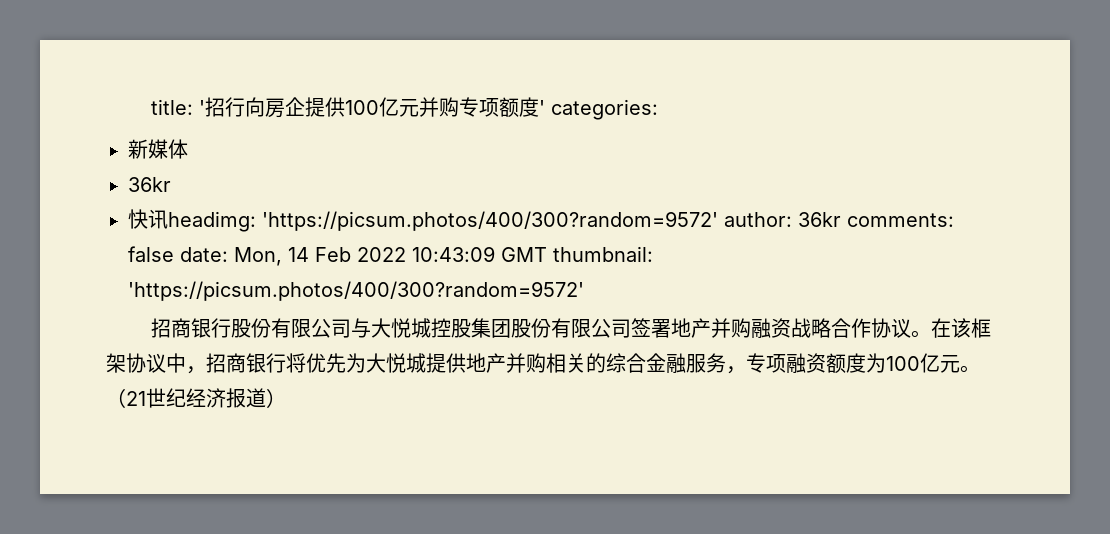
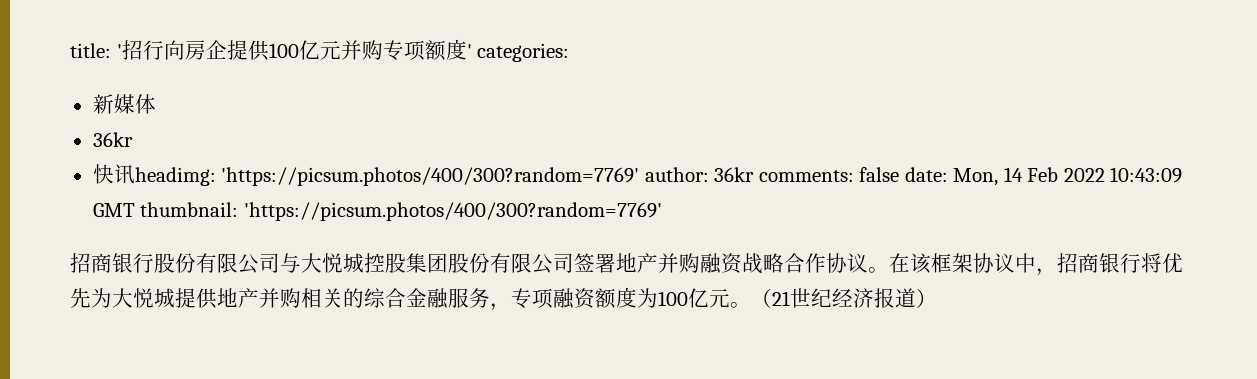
[262,211,718,231] 'https://picsum.photos/400/300?random=9572' -> [221,167,640,186] 'https://picsum.photos/400/300?random=7769'
[128,281,584,301] 'https://picsum.photos/400/300?random=9572' -> [243,202,662,221] 'https://picsum.photos/400/300?random=7769'

